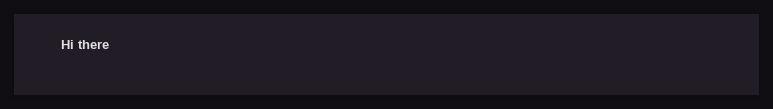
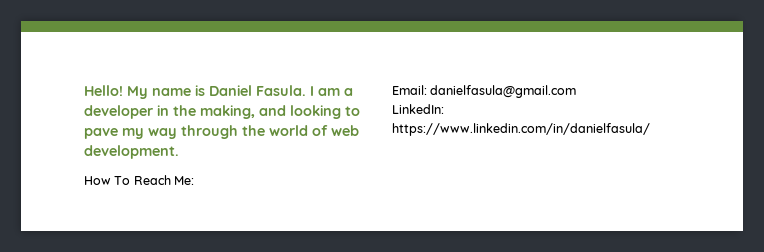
[61,40,109,49] Hi there -> [84,85,353,99] [84,105,360,119] [84,125,359,139] [84,145,179,159] [84,175,195,185] [392,85,577,98] [392,104,444,114] [392,123,650,136] Hello! My name is Daniel Fasula. I am a developer in the making, and looking to pave my way through the world of web development. // How To Reach Me: // Email: danielfasula@gmail.com // LinkedIn: https://www.linkedin.com/in/danielfasula/

